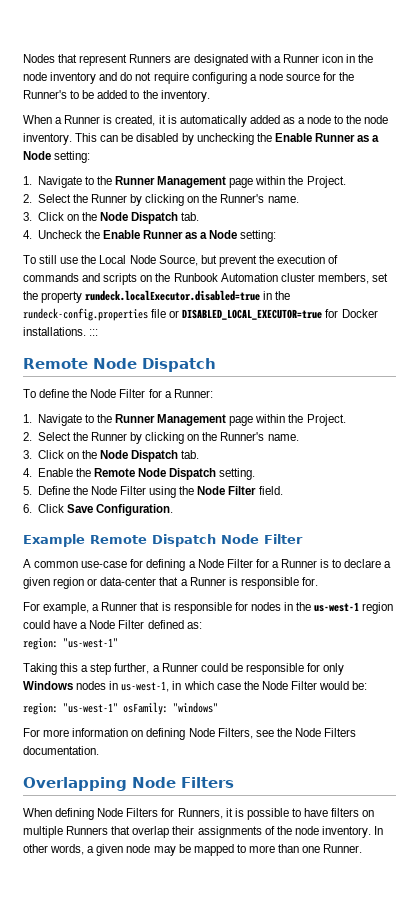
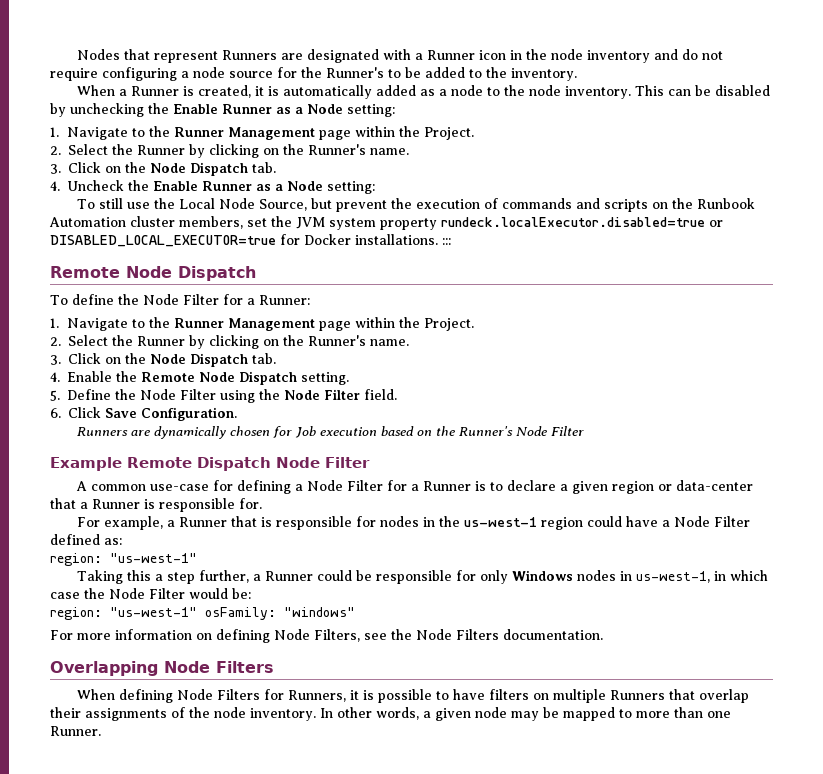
[41,290,291,303] [23,308,167,321] property rundeck.localExecutor.disabled=true in the rundeck-config.properties file -> [296,217,705,230] JVM system property rundeck.localExecutor.disabled=true
(173, 510) none -> [76,426,584,439] // Runners are dynamically chosen for Job execution based on the Runner's Node Filter

